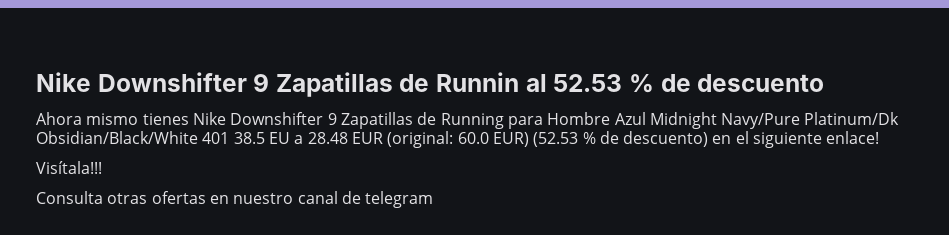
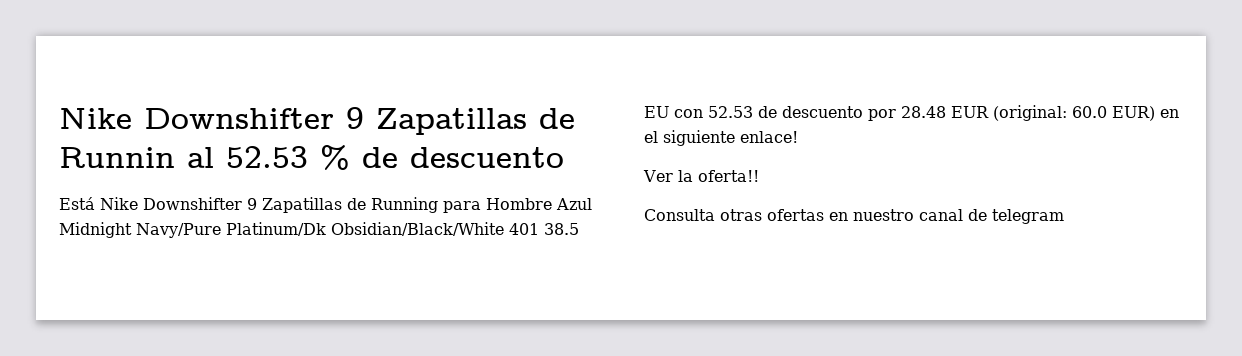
[36,112,189,125] Ahora mismo tienes -> [59,197,95,210] Está
[294,135,304,144] a -> [674,106,896,121] con 52.53 de descuento por
[533,131,709,147] (52.53 % de descuento) -> (1155, 113) none
[36,161,102,174] Visítala!!! -> [643,170,759,182] Ver la oferta!!

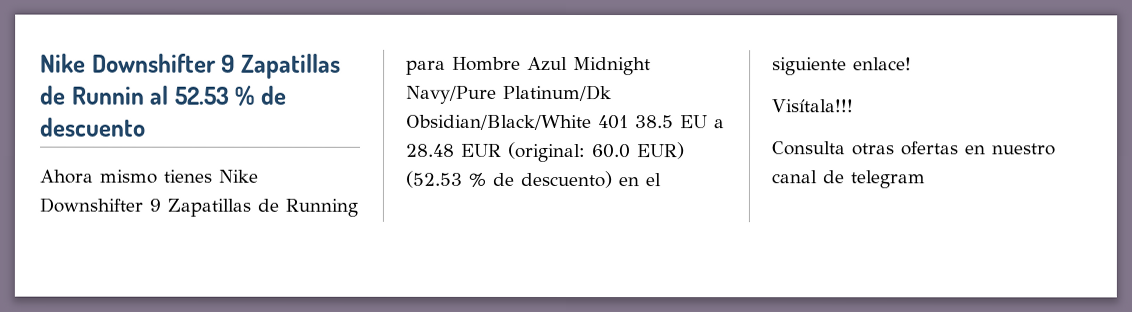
[59,197,95,210] Está -> [39,169,212,184] Ahora mismo tienes
[674,106,896,121] con 52.53 de descuento por -> [714,119,725,129] a
(1155, 113) none -> [405,170,612,189] (52.53 % de descuento)
[643,170,759,182] Ver la oferta!! -> [772,99,854,113] Visítala!!!

